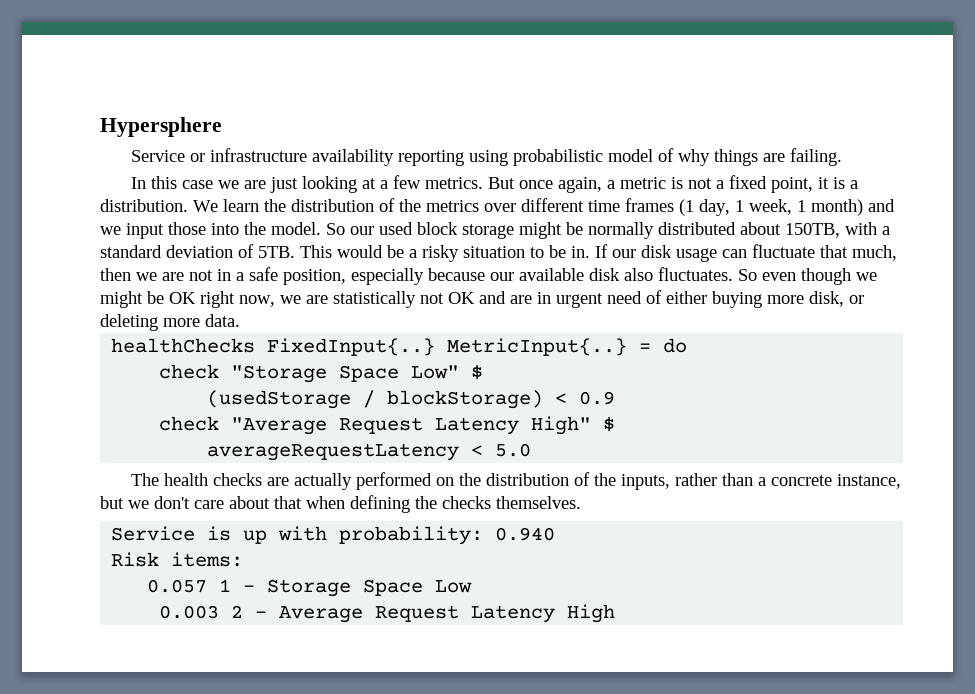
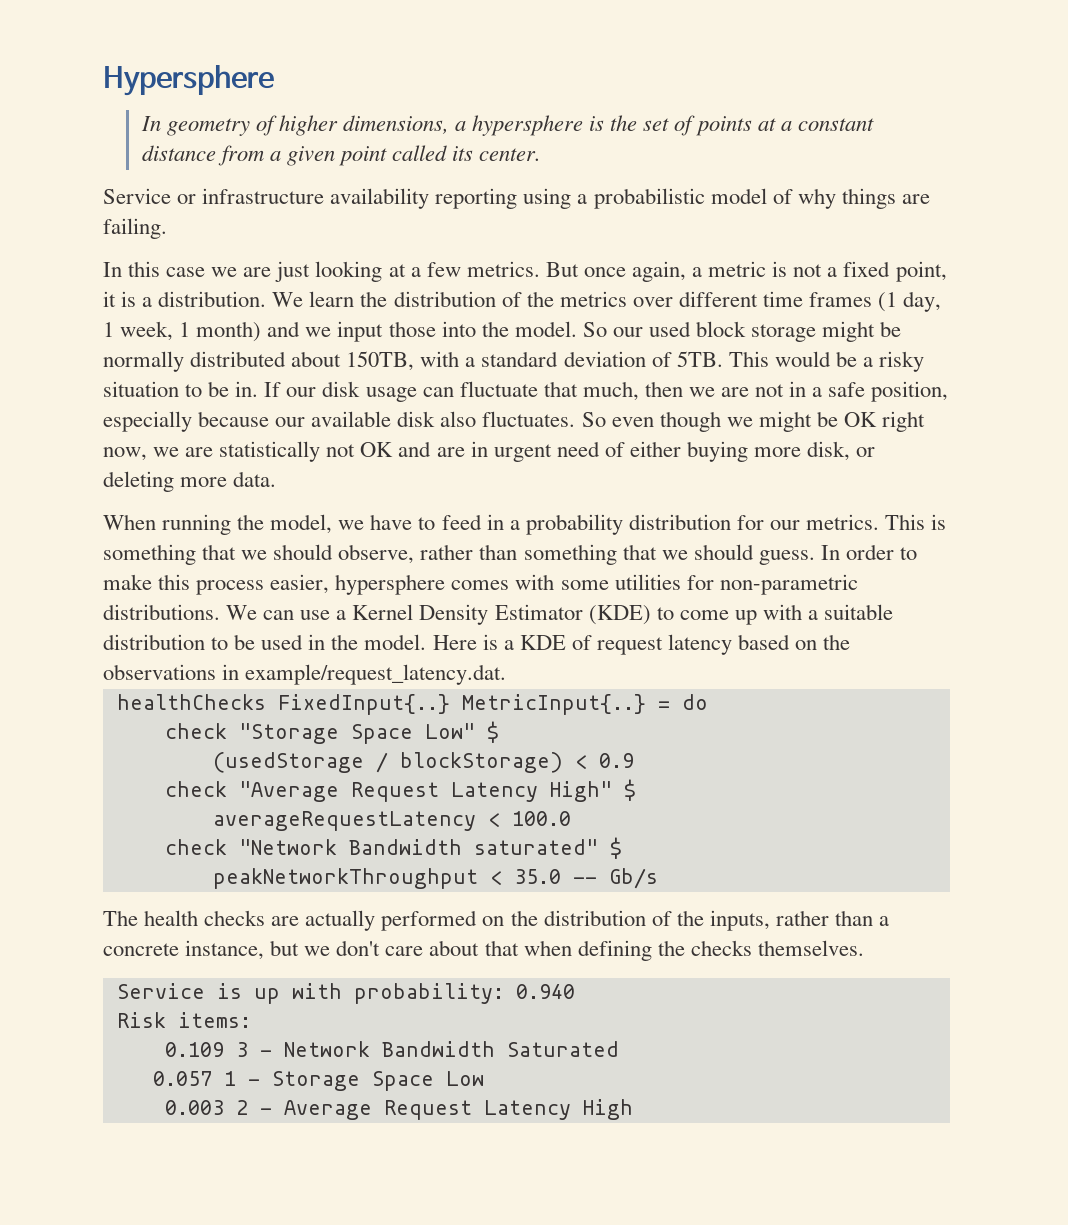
(222, 127) none -> [140,115,874,136] [141,145,542,166] // In geometry of higher dimensions, a hypersphere is the set of points at a constant distance from a given point called its center.
(509, 158) none -> [577,194,588,204] a
(240, 320) none -> [103,514,947,535] [103,544,918,565] [103,574,858,595] [103,604,894,625] [103,634,851,655] [103,664,507,685] // When running the model, we have to feed in a probability distribution for our metrics. This is something that we should observe, rather than something that we should guess. In order to make this process easier, hypersphere comes with some utilities for non-parametric distributions. We can use a Kernel Density Estimator (KDE) to come up with a suitable distribution to be used in the model. Here is a KDE of request latency based on the observations in example/request_latency.dat.
[495,443,532,457] 5.0 -> [511,811,571,826] [164,837,622,859] [212,868,658,889] 100.0 // check "Network Bandwidth saturated" $ // peakNetworkThroughput < 35.0 -- Gb/s
(244, 559) none -> [164,1041,619,1057] // 0.109 3 - Network Bandwidth Saturated

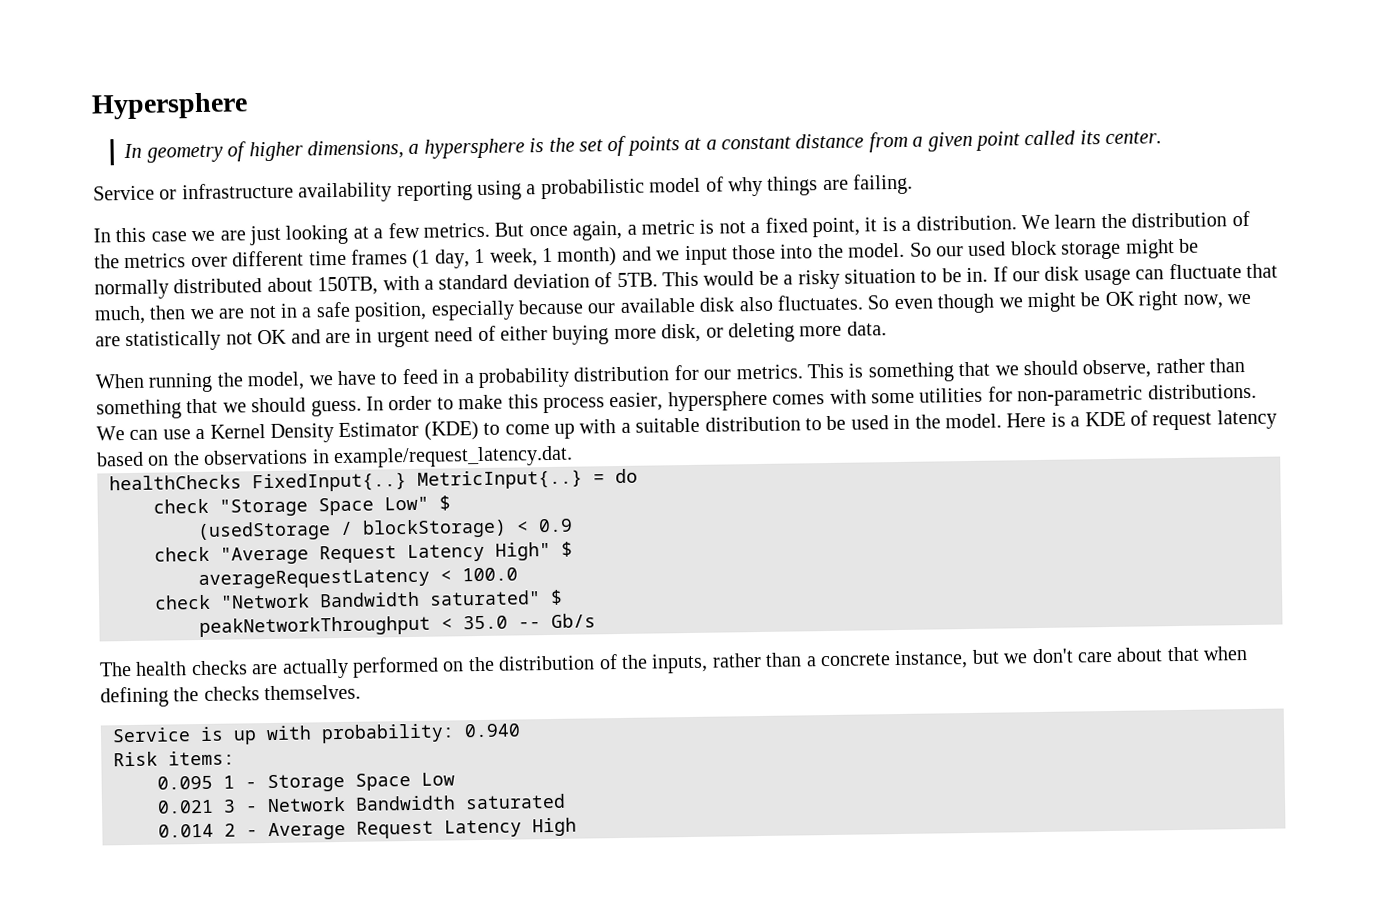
[164,1041,619,1057] [152,1071,212,1086] 0.109 3 - Network Bandwidth Saturated // 0.057 -> [157,775,213,790] 0.095
[164,1100,224,1115] 0.003 -> [157,793,566,814] [158,823,214,838] 0.021 3 - Network Bandwidth saturated // 0.014

